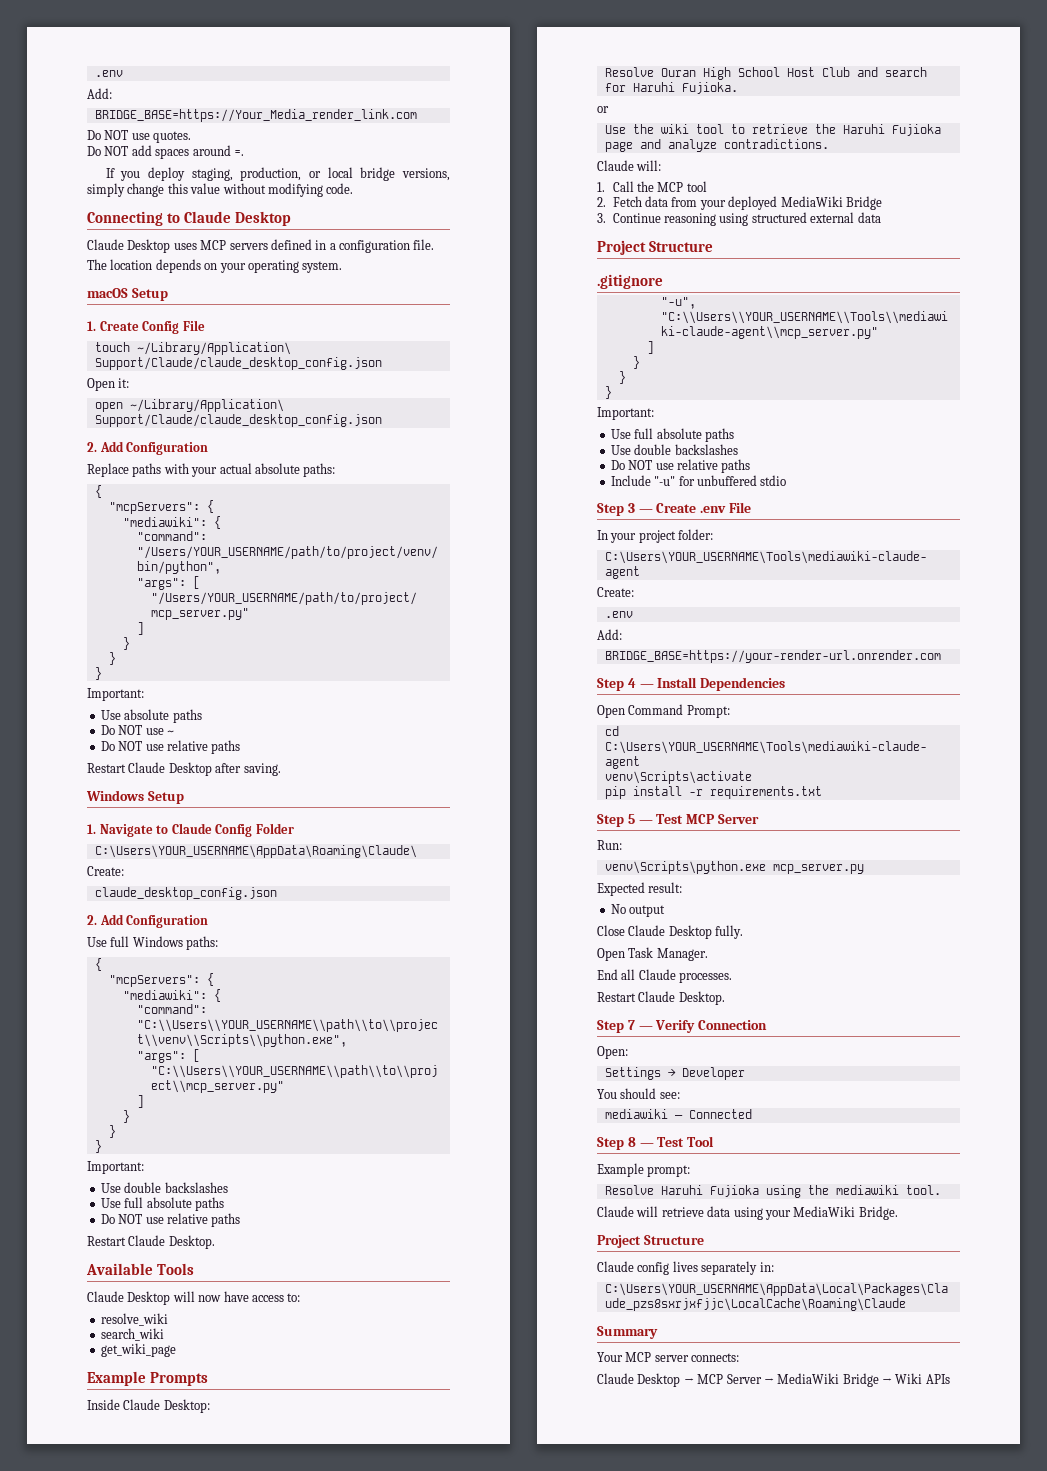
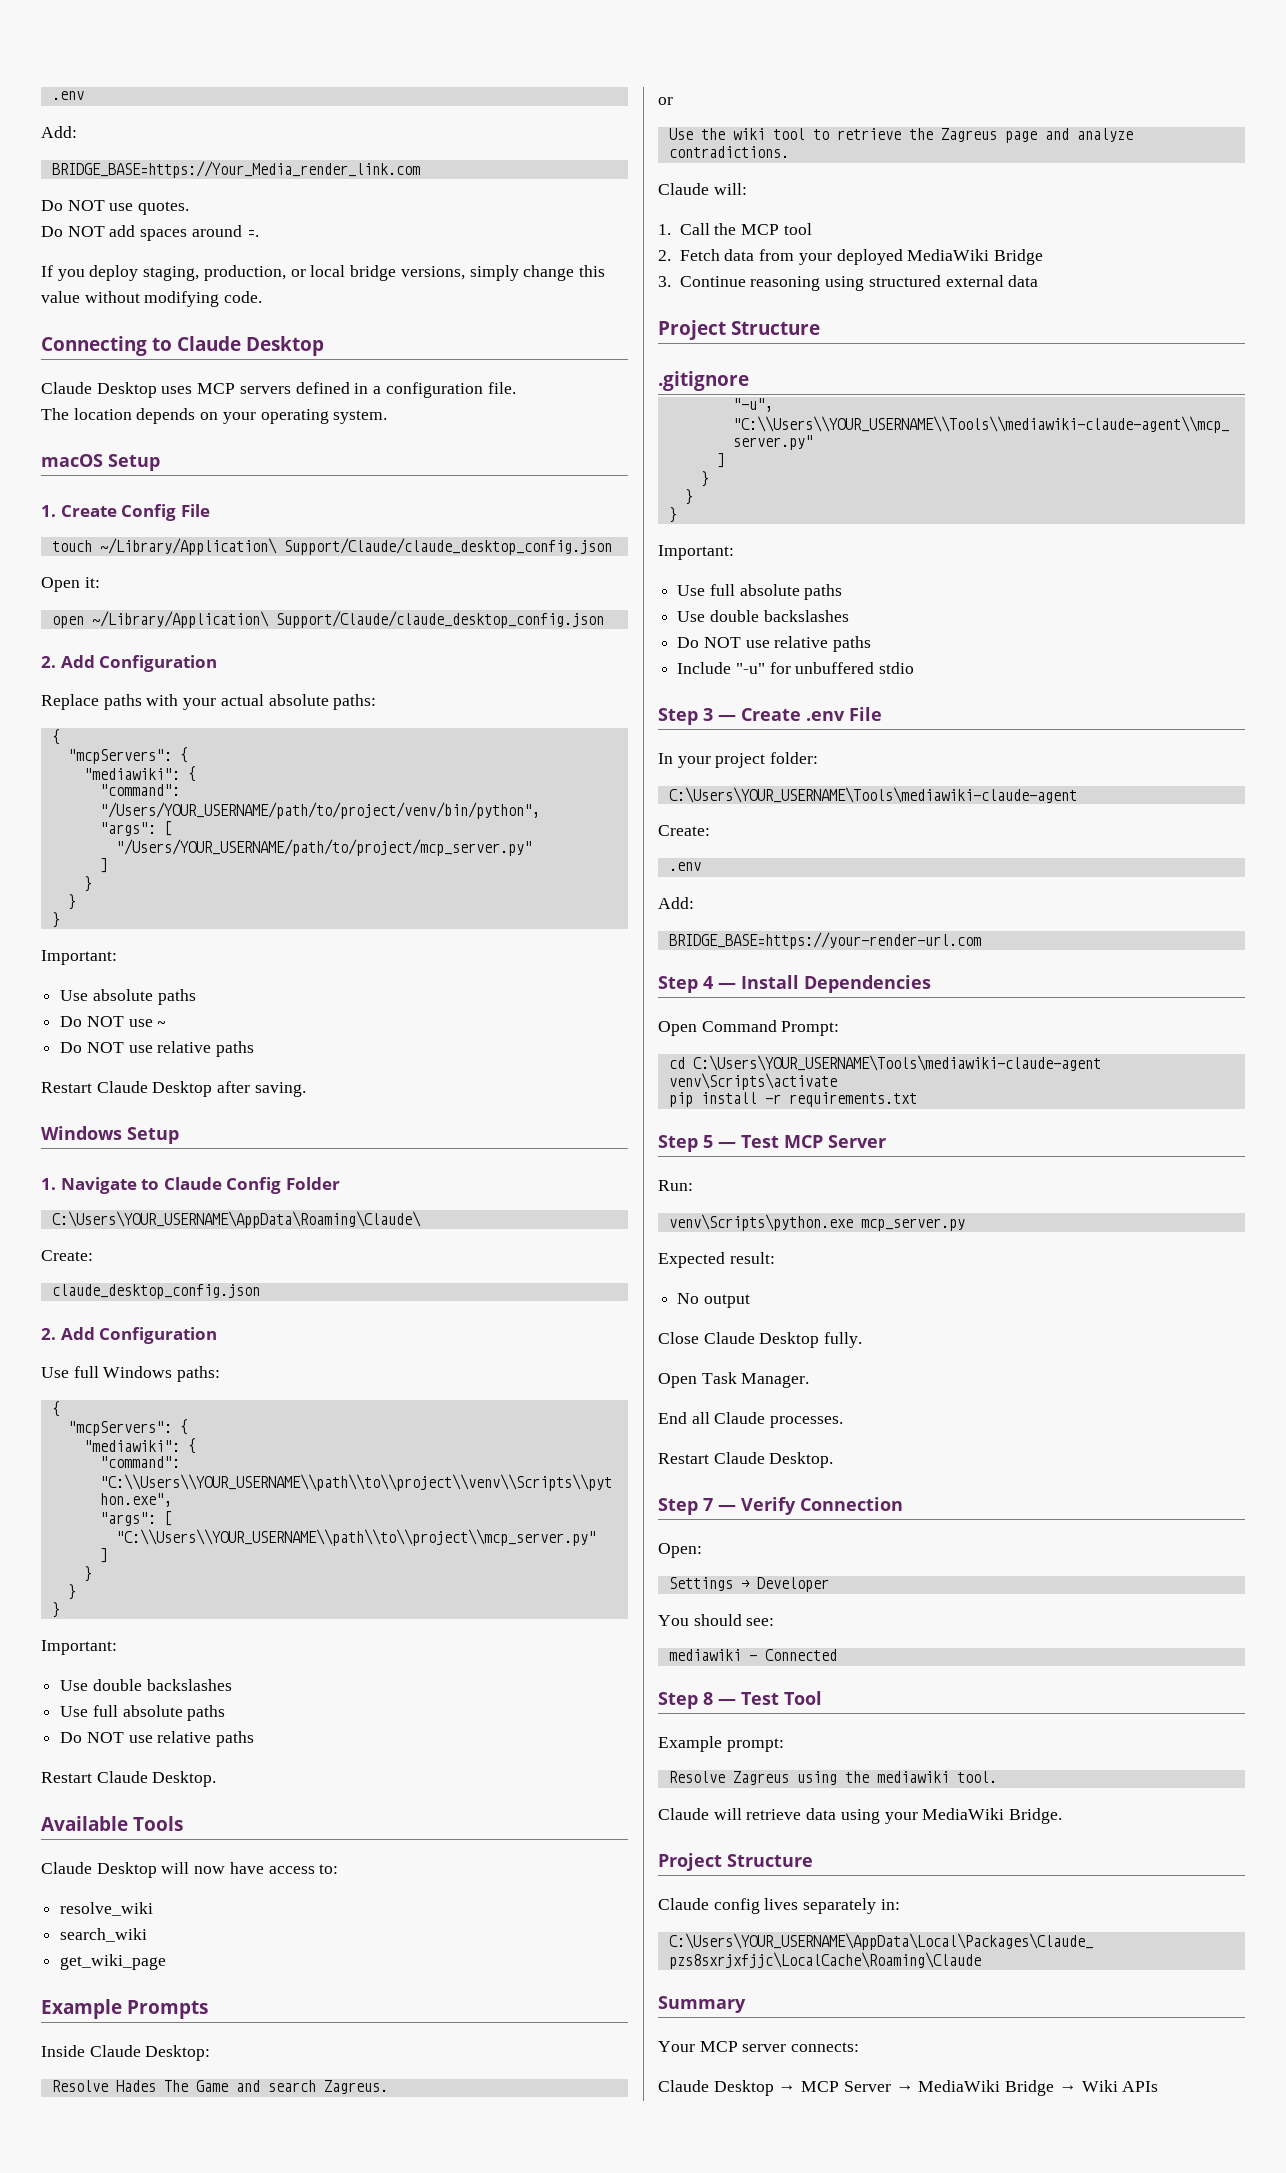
[660,67,927,80] [604,82,738,94] Ouran High School Host Club and search for Haruhi Fujioka. -> [115,2080,388,2094] Hades The Game and search Zagreus.
[842,124,941,136] Haruhi Fujioka -> [940,128,997,142] Zagreus
[604,650,941,663] BRIDGE_BASE=https://your-render-url.onrender.com -> [668,932,981,949] BRIDGE_BASE=https://your-render-url.com
[660,1185,759,1197] Haruhi Fujioka -> [732,1771,789,1785] Zagreus

